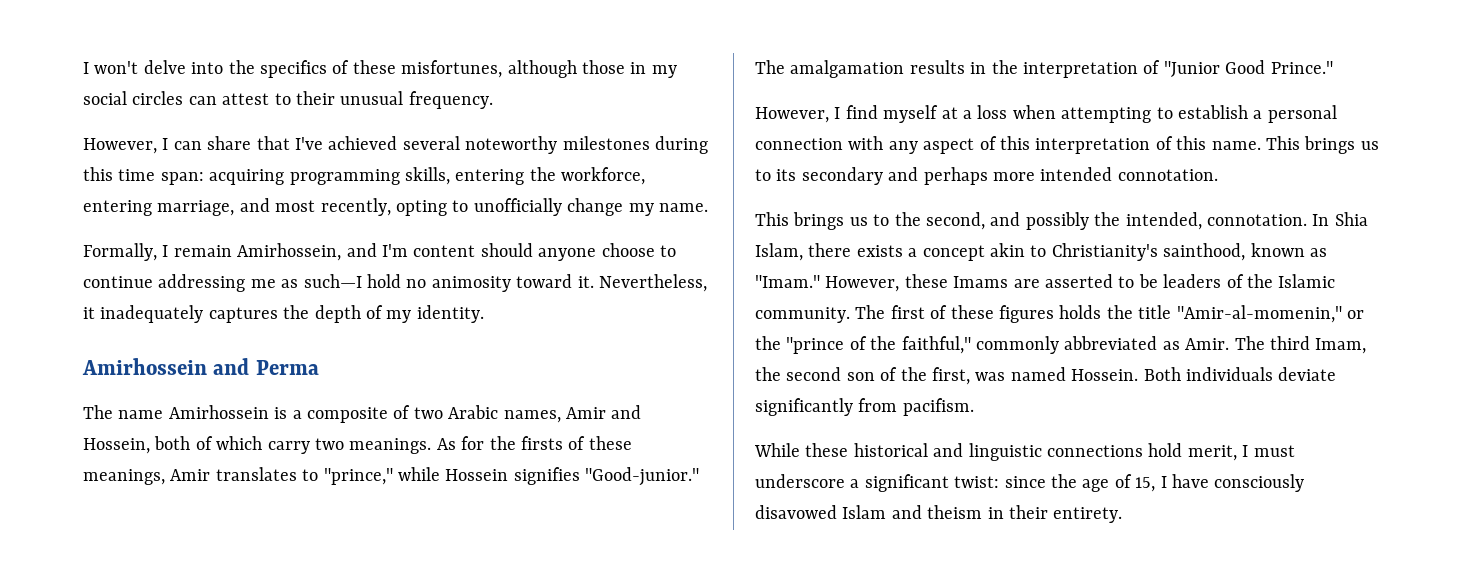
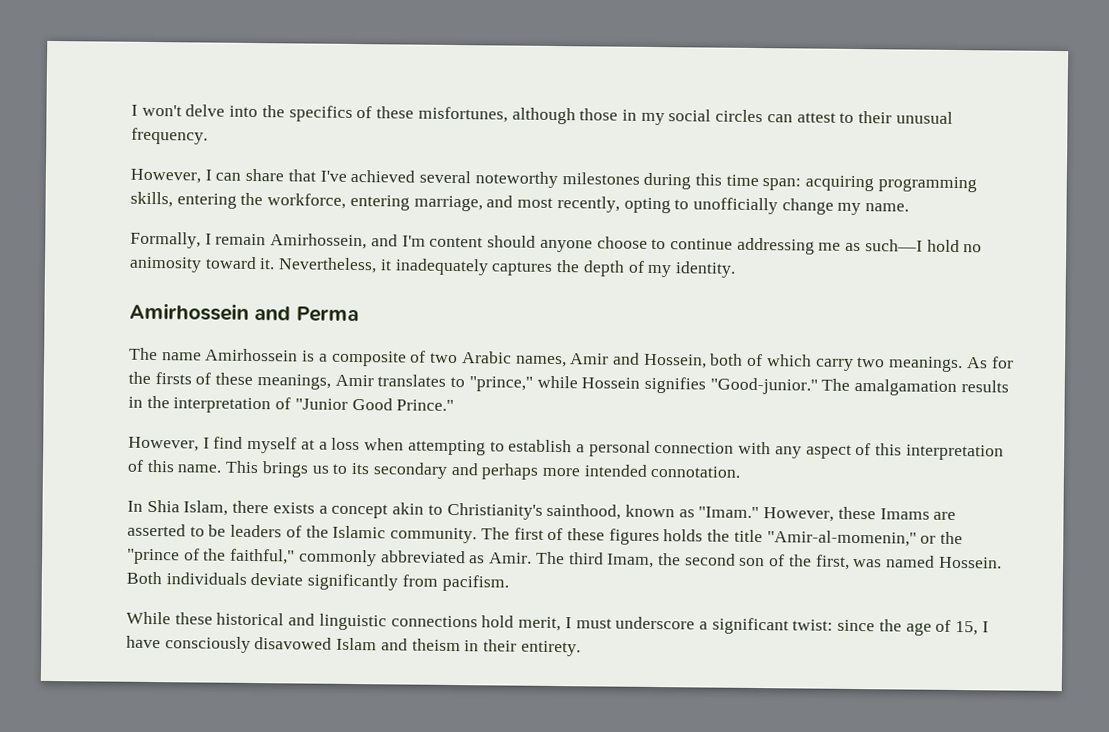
[755,212,1307,230] This brings us to the second, and possibly the intended, connotation. -> (742, 471) none

